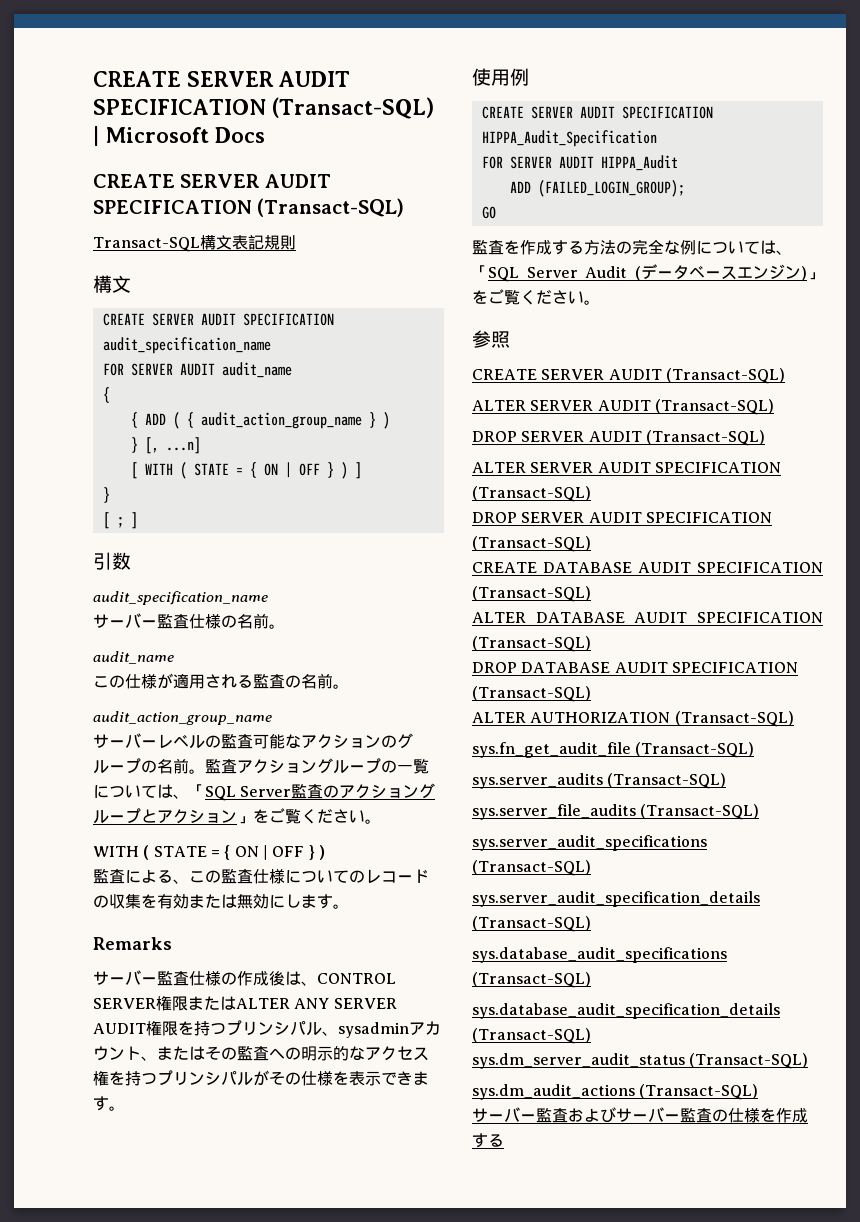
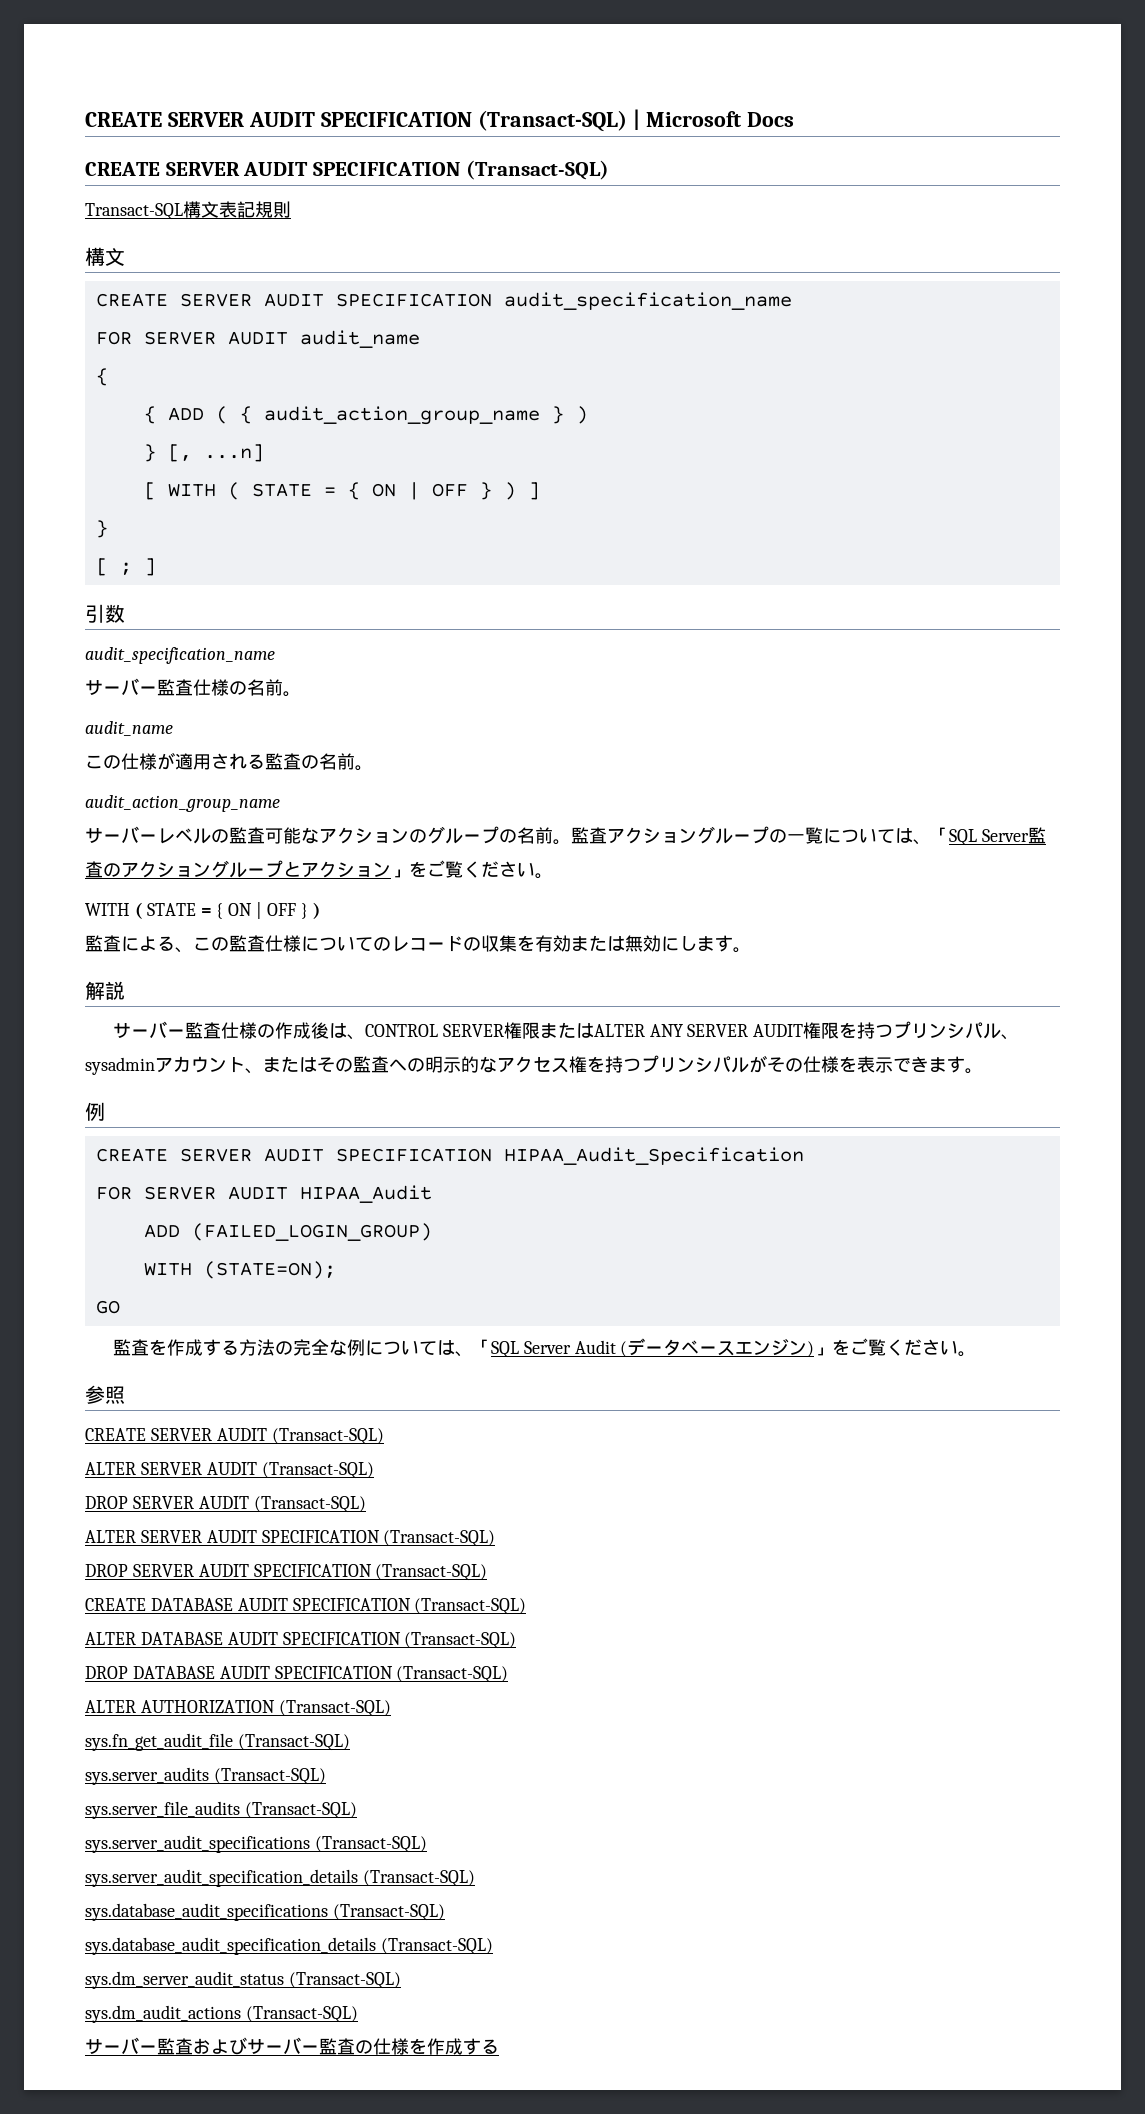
[93,937,172,950] Remarks -> [85,981,125,1000] 解説
[472,68,510,86] 使用 -> (983, 1071) none
[481,130,657,147] [481,155,678,171] [509,180,685,197] HIPPA_Audit_Specification // FOR SERVER AUDIT HIPPA_Audit // ADD (FAILED_LOGIN_GROUP); -> [503,1147,804,1165] [95,1185,432,1203] [143,1223,432,1241] [143,1261,336,1279] HIPAA_Audit_Specification // FOR SERVER AUDIT HIPAA_Audit // ADD (FAILED_LOGIN_GROUP) // WITH (STATE=ON);

